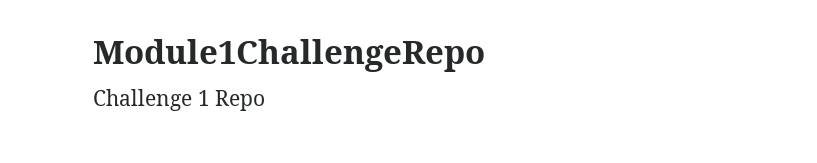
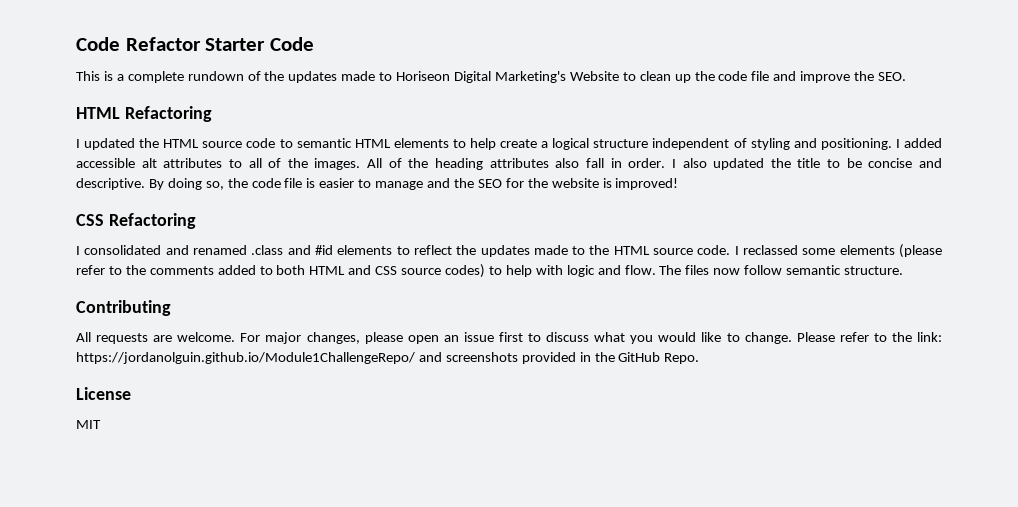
[93,39,485,72] [93,89,266,111] Module1ChallengeRepo // Challenge 1 Repo -> [76,37,314,51] [76,71,907,83] [76,106,212,122] [76,138,942,150] [76,158,942,170] [76,178,679,190] [76,213,196,229] [76,244,943,258] [76,264,904,278] [76,300,171,316] [76,332,943,344] [76,352,700,364] [76,387,131,400] [76,420,101,429] Code Refactor Starter Code // This is a complete rundown of the updates made to Horiseon Digital Marketing's Website to clean up the code file and improve the SEO. // HTML Refactoring // I updated the HTML source code to semantic HTML elements to help create a logical structure independent of styling and positioning. I added accessible alt attributes to all of the images. All of the heading attributes also fall in order. I also updated the title to be concise and descriptive. By doing so, the code file is easier to manage and the SEO for the website is improved! // CSS Refactoring // I consolidated and renamed .class and #id elements to reflect the updates made to the HTML source code. I reclassed some elements (please refer to the comments added to both HTML and CSS source codes) to help with logic and flow. The files now follow semantic structure. // Contributing // All requests are welcome. For major changes, please open an issue first to discuss what you would like to change. Please refer to the link: https://jordanolguin.github.io/Module1ChallengeRepo/ and screenshots provided in the GitHub Repo. // License // MIT

